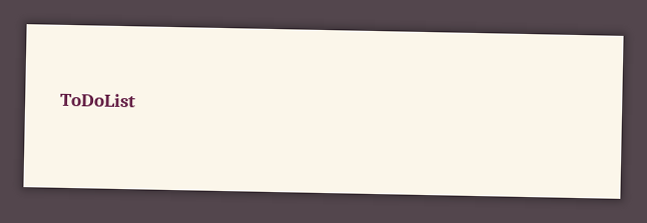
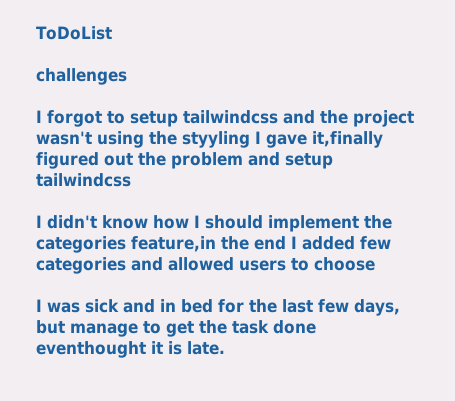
(136, 100) none -> [36,68,127,85] [36,110,414,127] [36,131,383,148] [36,152,333,169] [36,173,131,187] [36,215,392,232] [36,236,391,253] [36,257,375,274] [36,299,400,316] [36,320,316,337] [36,341,225,358] // challenges // I forgot to setup tailwindcss and the project wasn't using the styyling I gave it,finally figured out the problem and setup tailwindcss // I didn't know how I should implement the categories feature,in the end I added few categories and allowed users to choose // I was sick and in bed for the last few days, but manage to get the task done eventhought it is late.

